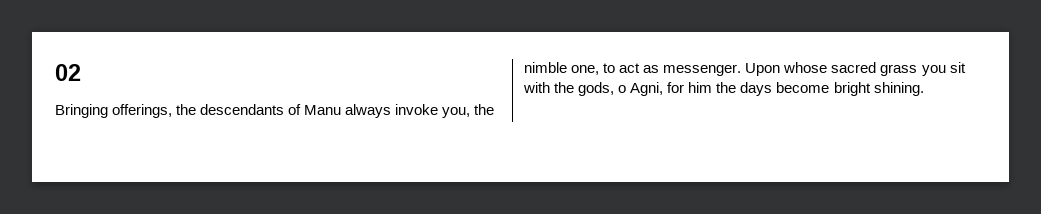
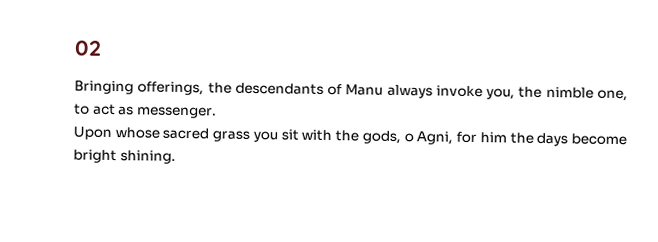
(742, 70) none -> (217, 112) //

